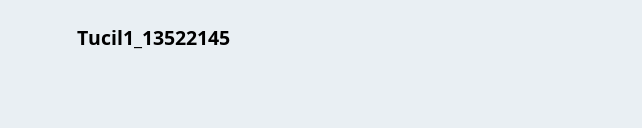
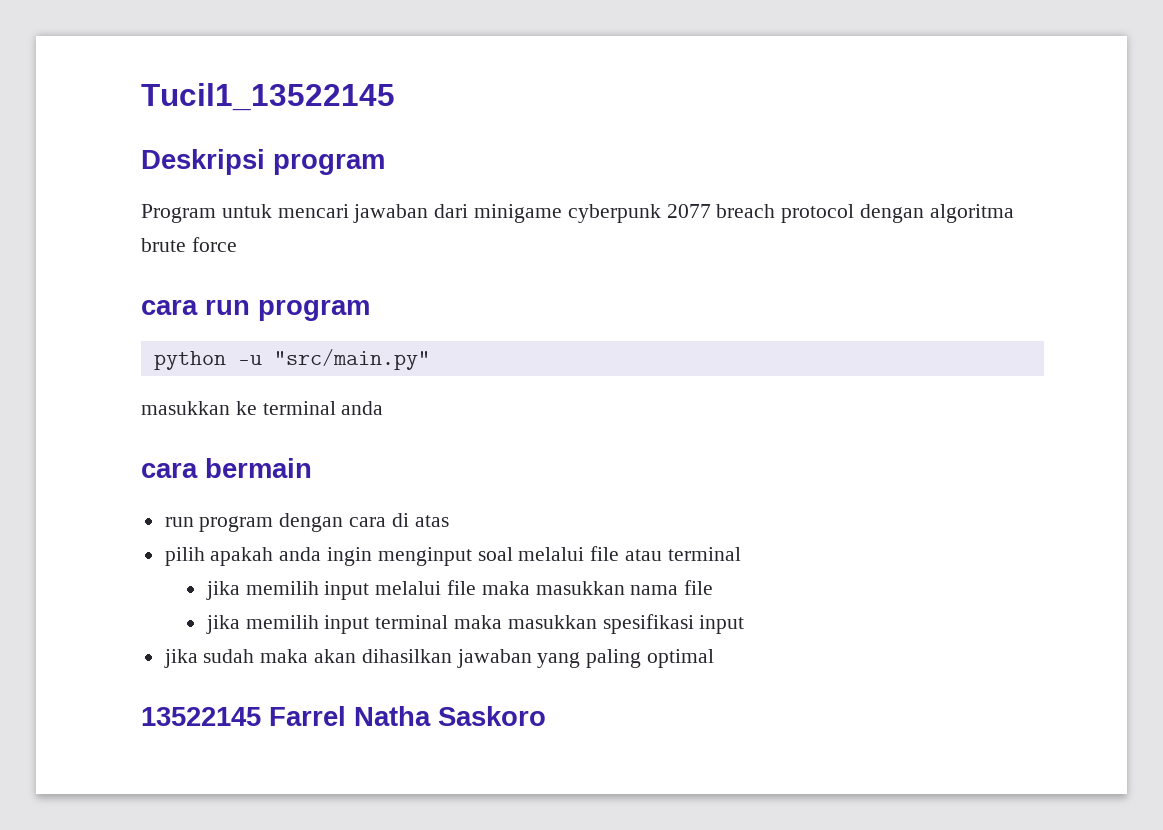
(230, 39) none -> [141,149,385,175] [141,204,1014,223] [141,237,237,252] [141,300,370,321] [153,349,430,370] [141,401,384,415] [141,458,312,478] [164,513,449,532] [164,546,741,566] [205,580,714,600] [205,614,745,634] [163,649,715,668] [141,706,546,726] // Deskripsi program // Program untuk mencari jawaban dari minigame cyberpunk 2077 breach protocol dengan algoritma brute force // cara run program // python -u "src/main.py" // masukkan ke terminal anda // cara bermain // run program dengan cara di atas // pilih apakah anda ingin menginput soal melalui file atau terminal // jika memilih input melalui file maka masukkan nama file // jika memilih input terminal maka masukkan spesifikasi input // jika sudah maka akan dihasilkan jawaban yang paling optimal // 13522145 Farrel Natha Saskoro

